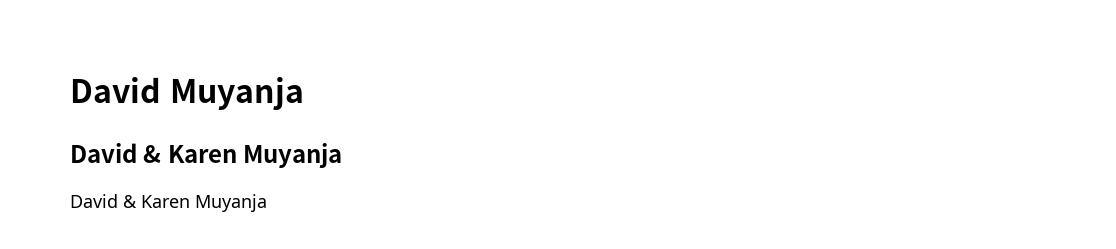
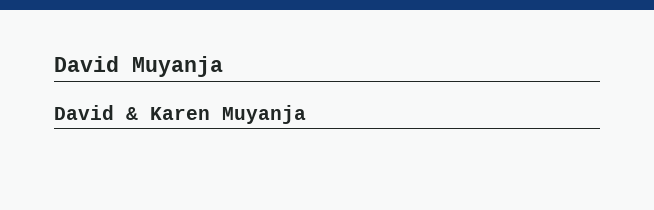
[70,194,267,212] // David & Karen Muyanja -> (306, 114) none

